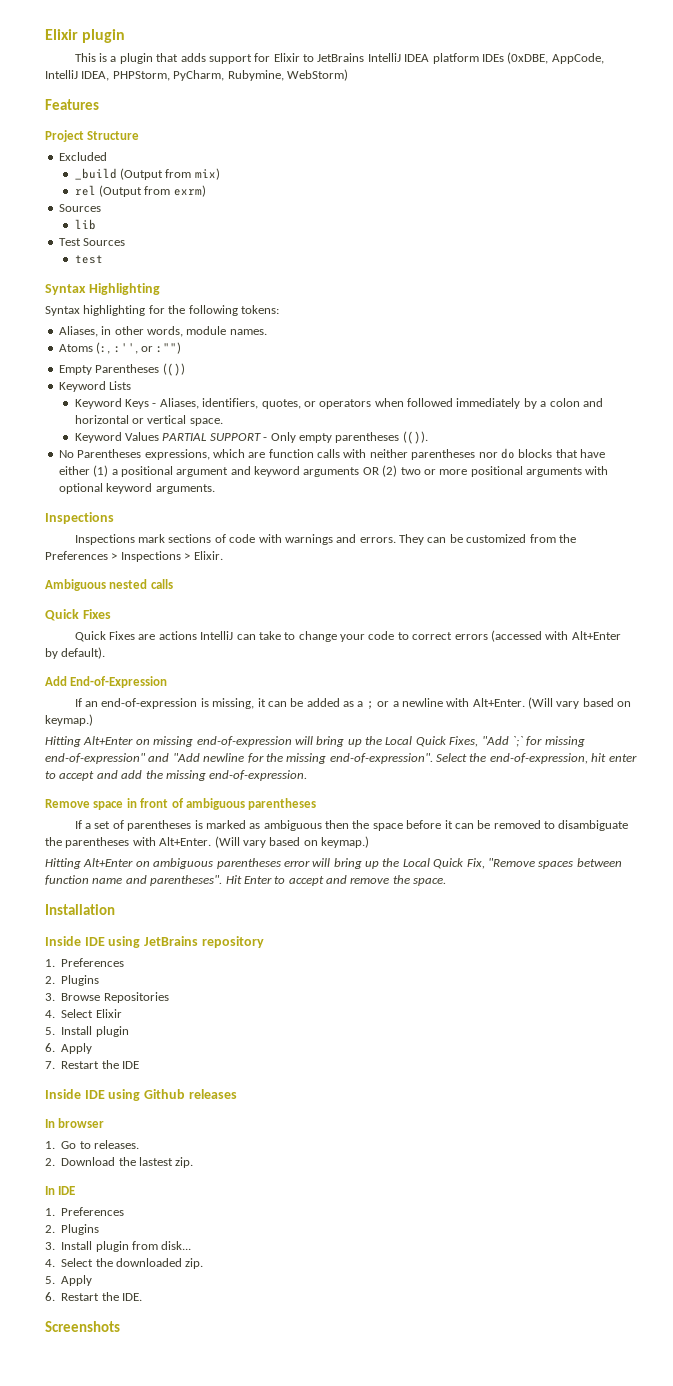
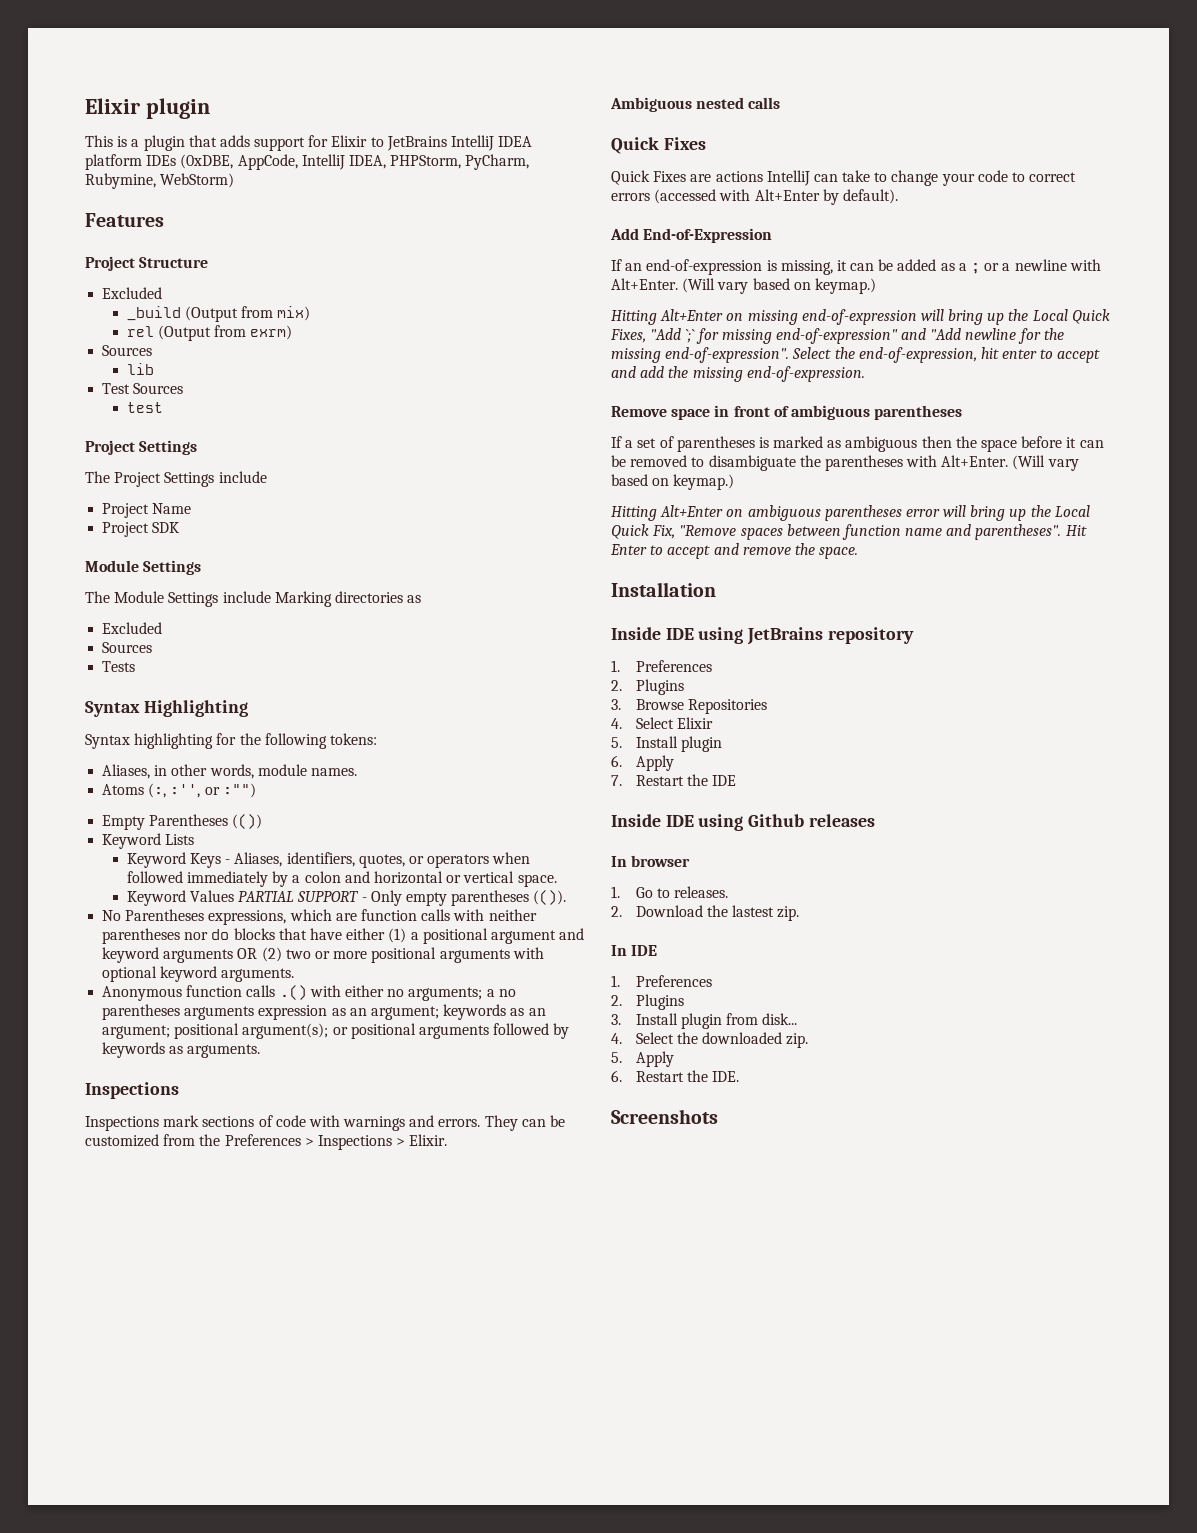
(103, 259) none -> [85,440,198,455] [85,471,267,487] [102,503,192,518] [102,522,180,537] [85,560,202,575] [85,591,422,607] [102,622,163,634] [102,642,153,653] [102,661,136,672] // Project Settings // The Project Settings include // Project Name // Project SDK // Module Settings // The Module Settings include Marking directories as // Excluded // Sources // Tests
(215, 489) none -> [102,985,516,1001] [102,1004,546,1020] [102,1023,570,1039] [102,1042,261,1058] // Anonymous function calls .() with either no arguments; a no parentheses arguments expression as an argument; keywords as an argument; positional argument(s); or positional arguments followed by keywords as arguments.

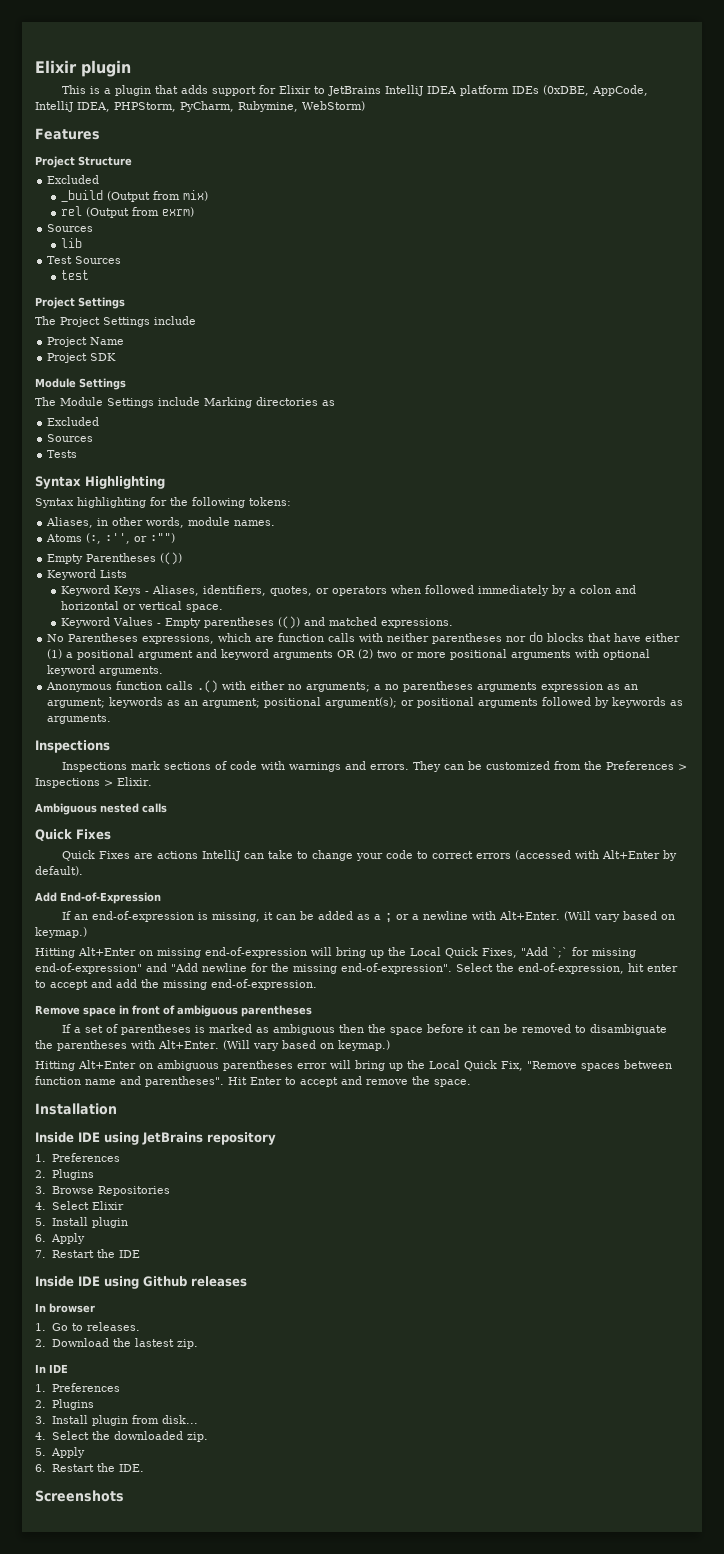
[238,890,567,906] PARTIAL SUPPORT - Only empty parentheses (()). -> [156,616,453,629] - Empty parentheses (()) and matched expressions.

